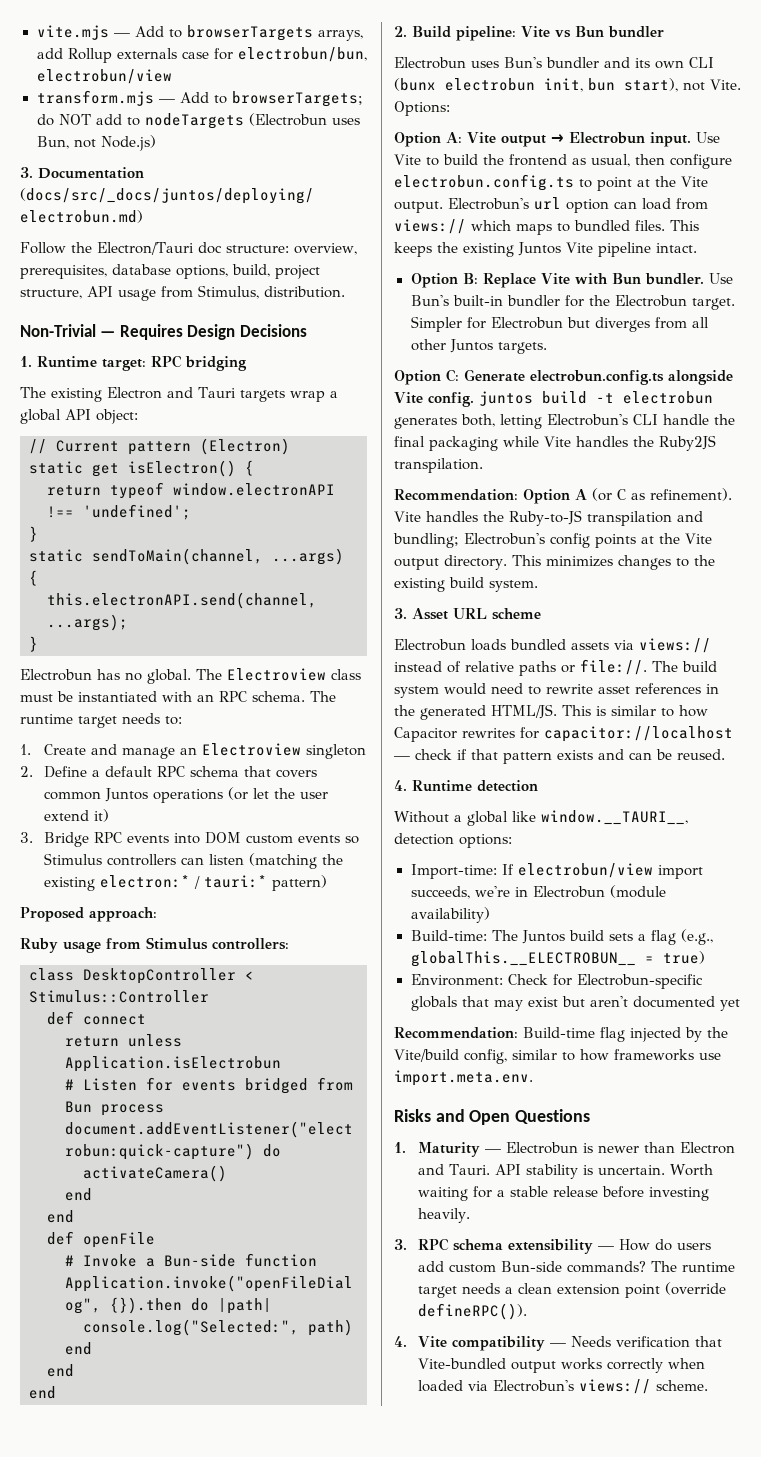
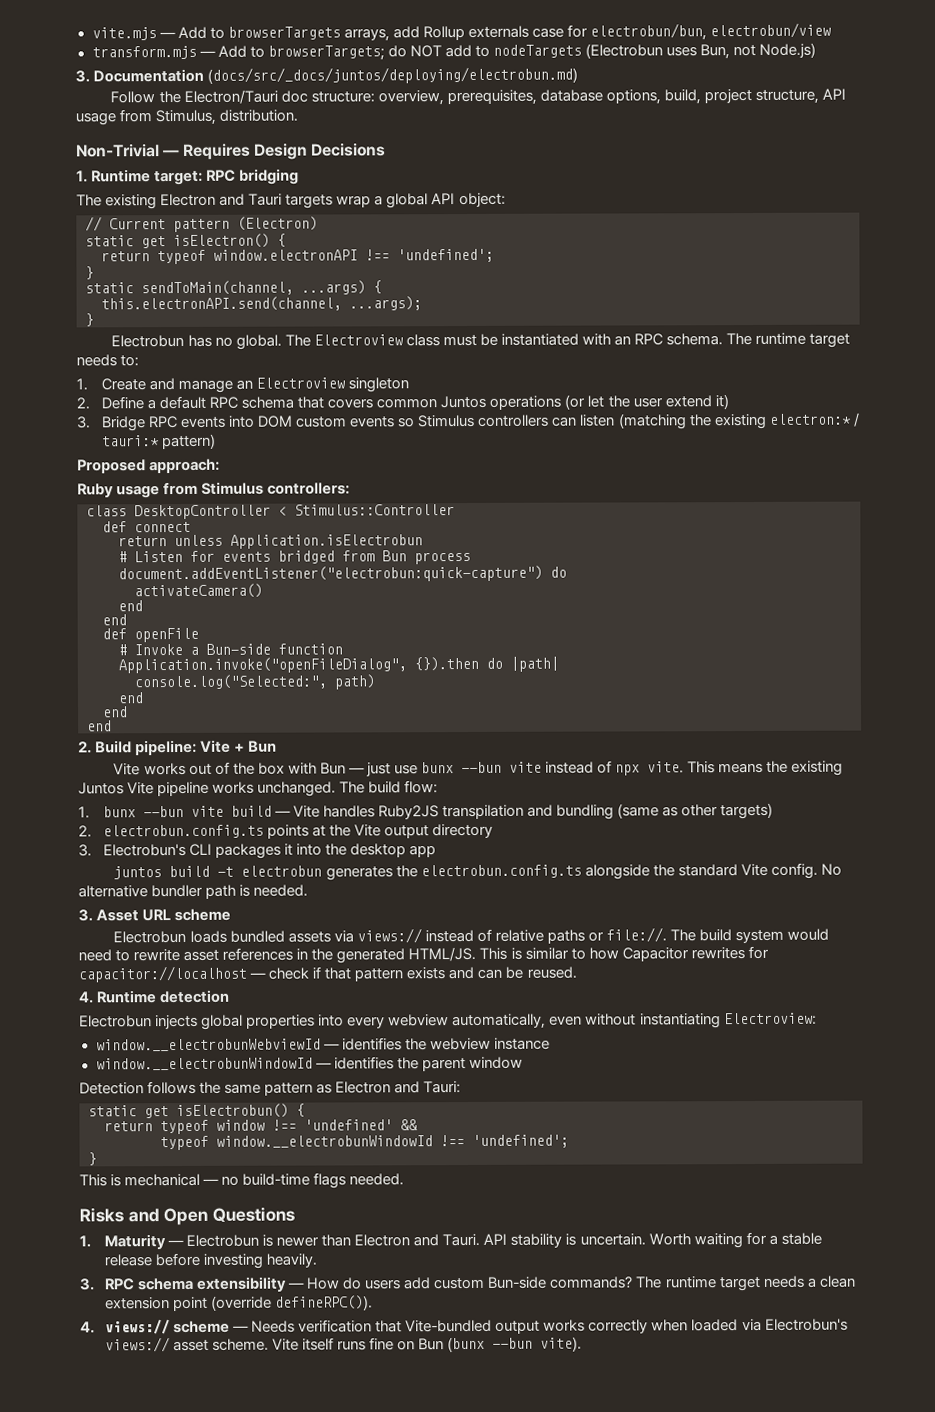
[555,26,664,38] [394,57,714,69] [394,78,741,92] [394,101,450,116] [394,132,720,147] [394,154,732,169] [394,174,708,191] [394,197,708,213] [394,219,699,235] [394,242,432,257] vs Bun bundler // Electrobun uses Bun's bundler and its own CLI (bunx electrobun init, bun start), not Vite. Options: // Option A: Vite output → Electrobun input. Use Vite to build the frontend as usual, then configure electrobun.config.ts to point at the Vite output. Electrobun's url option can load from views:// which maps to bundled files. This keeps -> [234,740,278,753] [113,760,764,777] + Bun // Vite works out of the box with Bun — just use bunx --bun vite instead of npx vite. This means
[656,243,697,253] [410,273,734,288] [410,295,735,310] [410,316,709,332] [410,339,547,354] [394,369,733,385] [394,392,474,407] intact. // Option B: Replace Vite with Bun bundler. Use Bun's built-in bundler for the Electrobun target. Simpler for Electrobun but diverges from all other Juntos targets. // Option C: Generate electrobun.config.ts alongside Vite config. -> [212,780,439,797] [78,802,774,820] [78,823,494,839] [78,843,437,859] works unchanged. The build flow: // 1. bunx --bun vite build — Vite handles Ruby2JS transpilation and bundling (same as other targets) // 2. electrobun.config.ts points at the Vite output directory // 3. Electrobun's CLI packages it into the desktop app //
[461,414,735,429] [394,435,716,451] [394,458,483,473] [394,488,732,504] [394,510,703,526] [393,533,712,548] [394,555,715,570] [394,577,538,592] both, letting Electrobun's CLI handle the final packaging while Vite handles the Ruby2JS transpilation. // Recommendation: Option A (or C as refinement). Vite handles the Ruby-to-JS transpilation and bundling; Electrobun's config points at the Vite output directory. This minimizes changes to the existing build system. -> [395,862,842,880] [78,884,309,899] the electrobun.config.ts alongside the standard Vite config. No alternative bundler path is needed.
[394,810,688,826] [394,833,512,848] [410,863,703,879] [410,885,666,899] [410,907,490,923] [410,929,713,945] [410,951,705,967] [410,974,703,989] [410,996,740,1011] [394,1027,728,1042] [394,1049,721,1064] [394,1070,533,1086] Without a global like window.__TAURI__, detection options: // Import-time: If electrobun/view import succeeds, we're in Electrobun (module availability) // Build-time: The Juntos build sets a flag (e.g., globalThis.__ELECTROBUN__ = true) // Environment: Check for Electrobun-specific globals that may exist but aren't documented yet // Recommendation: Build-time flag injected by the Vite/build config, similar to how frameworks use import.meta.env. -> [79,1012,817,1030] [95,1037,550,1052] [95,1056,523,1072] [79,1080,462,1096] [88,1103,305,1119] [104,1119,418,1135] [160,1134,569,1151] [88,1152,97,1166] [79,1172,405,1189] Electrobun injects global properties into every webview automatically, even without instantiating Electroview: // window.__electrobunWebviewId — identifies the webview instance // window.__electrobunWindowId — identifies the parent window // Detection follows the same pattern as Electron and Tauri: // static get isElectrobun() { // return typeof window !== 'undefined' && // typeof window.__electrobunWindowId !== 'undefined'; // } // This is mechanical — no build-time flags needed.
[417,1336,545,1351] Vite compatibility -> [104,1319,230,1335] views:// scheme
[655,1380,708,1391] scheme. -> [172,1336,583,1353] asset scheme. Vite itself runs fine on Bun (bunx --bun vite).

